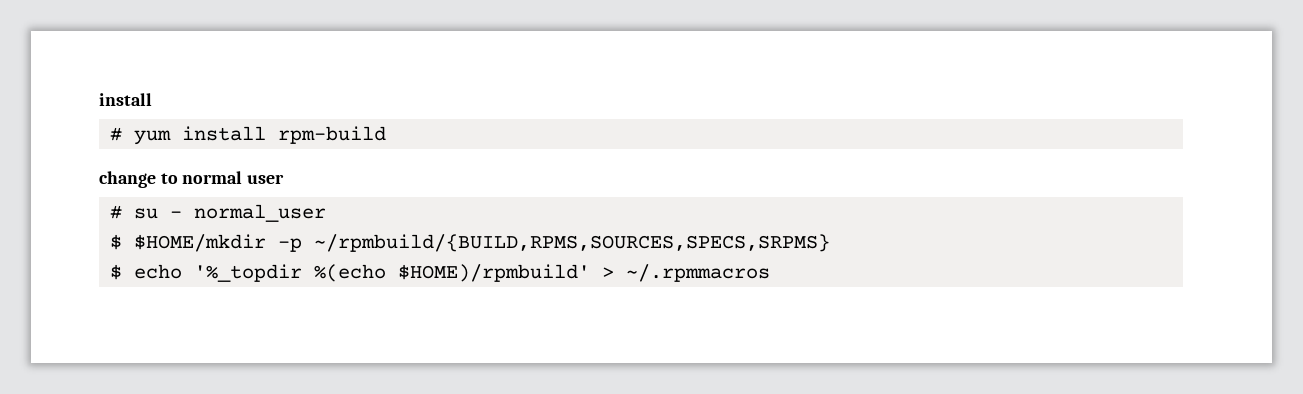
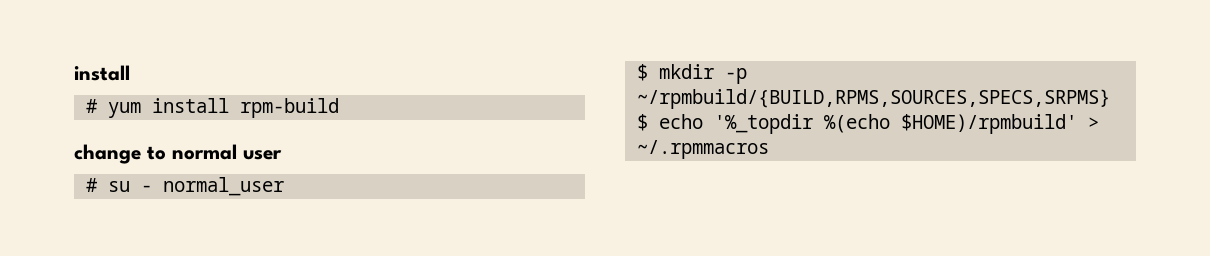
[134,234,267,252] $HOME/mkdir -> [658,64,714,79] mkdir

